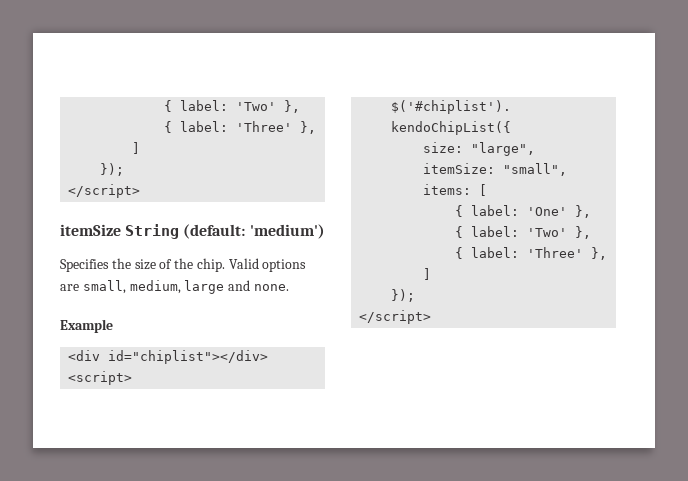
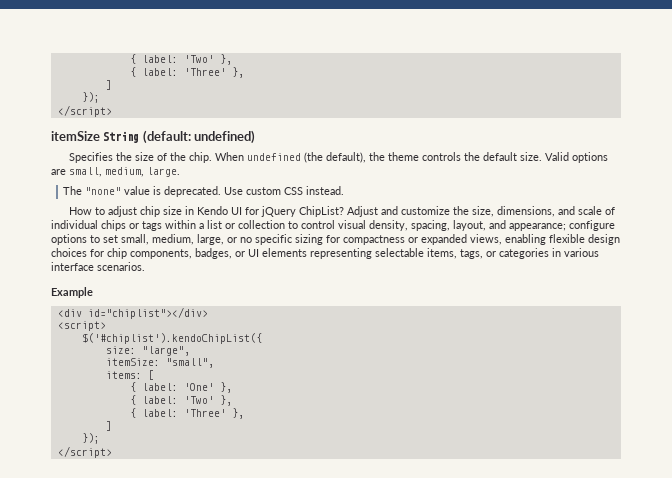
[249,224,325,239] 'medium') -> [194,130,256,144] undefined)
(225, 265) none -> [215,152,543,163] When undefined (the default), the theme controls the default size.
[184,280,289,294] large and none. -> [147,167,180,177] [63,186,345,197] [69,206,616,217] [51,220,615,231] [51,234,620,245] [51,248,599,259] [51,262,145,271] large. // The "none" value is deprecated. Use custom CSS instead. // How to adjust chip size in Kendo UI for jQuery ChipList? Adjust and customize the size, dimensions, and scale of individual chips or tags within a list or collection to control visual density, spacing, layout, and appearance; configure options to set small, medium, large, or no specific sizing for compactness or expanded views, enabling flexible design choices for chip components, badges, or UI elements representing selectable items, tags, or categories in various interface scenarios.

